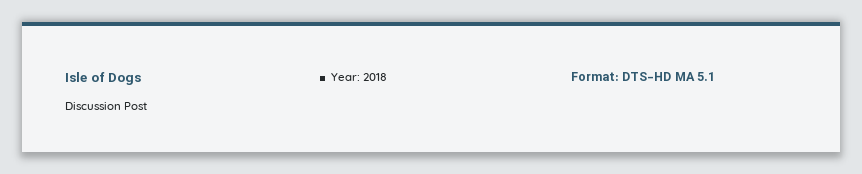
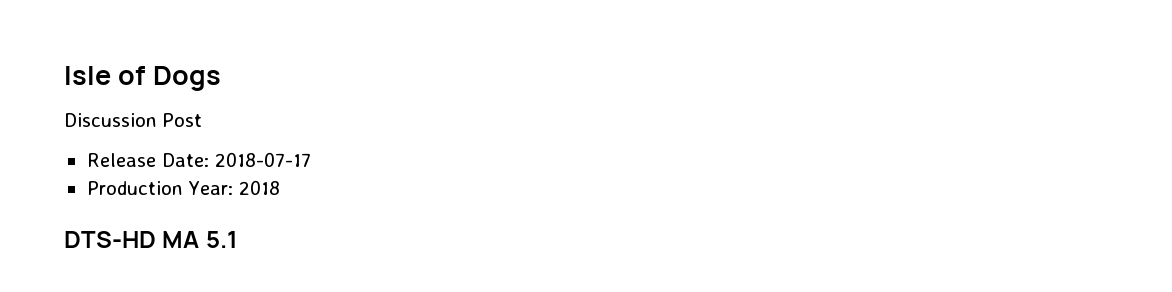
(148, 106) none -> [86,152,311,167] [86,181,182,195] Release Date: 2018-07-17 // Production
[571,72,619,81] Format: -> (280, 187) none

